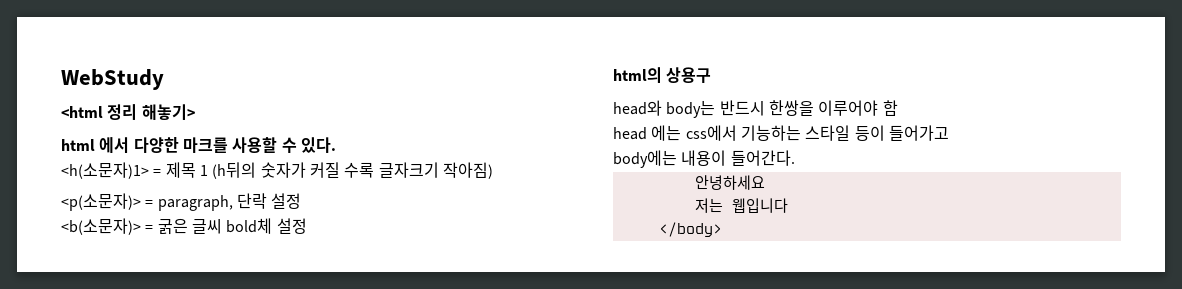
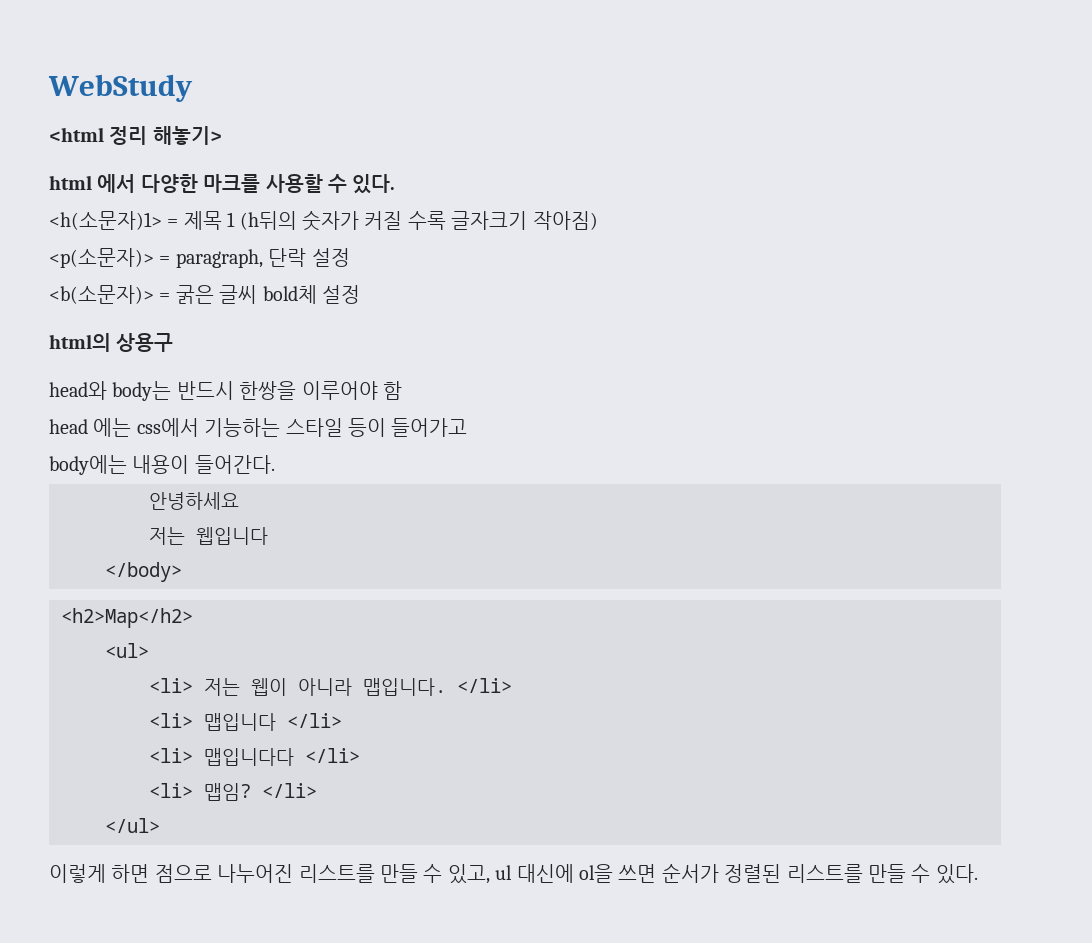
(722, 229) none -> [61,608,193,628] [105,643,149,658] [149,678,512,696] [149,713,342,731] [149,748,360,766] [149,783,317,801] [105,818,160,833] [49,863,978,884] // <h2>Map</h2> // <ul> // <li> 저는 웹이 아니라 맵입니다. </li> // <li> 맵입니다 </li> // <li> 맵입니다다 </li> // <li> 맵임? </li> // </ul> // 이렇게 하면 점으로 나누어진 리스트를 만들 수 있고, ul 대신에 ol을 쓰면 순서가 정렬된 리스트를 만들 수 있다.

